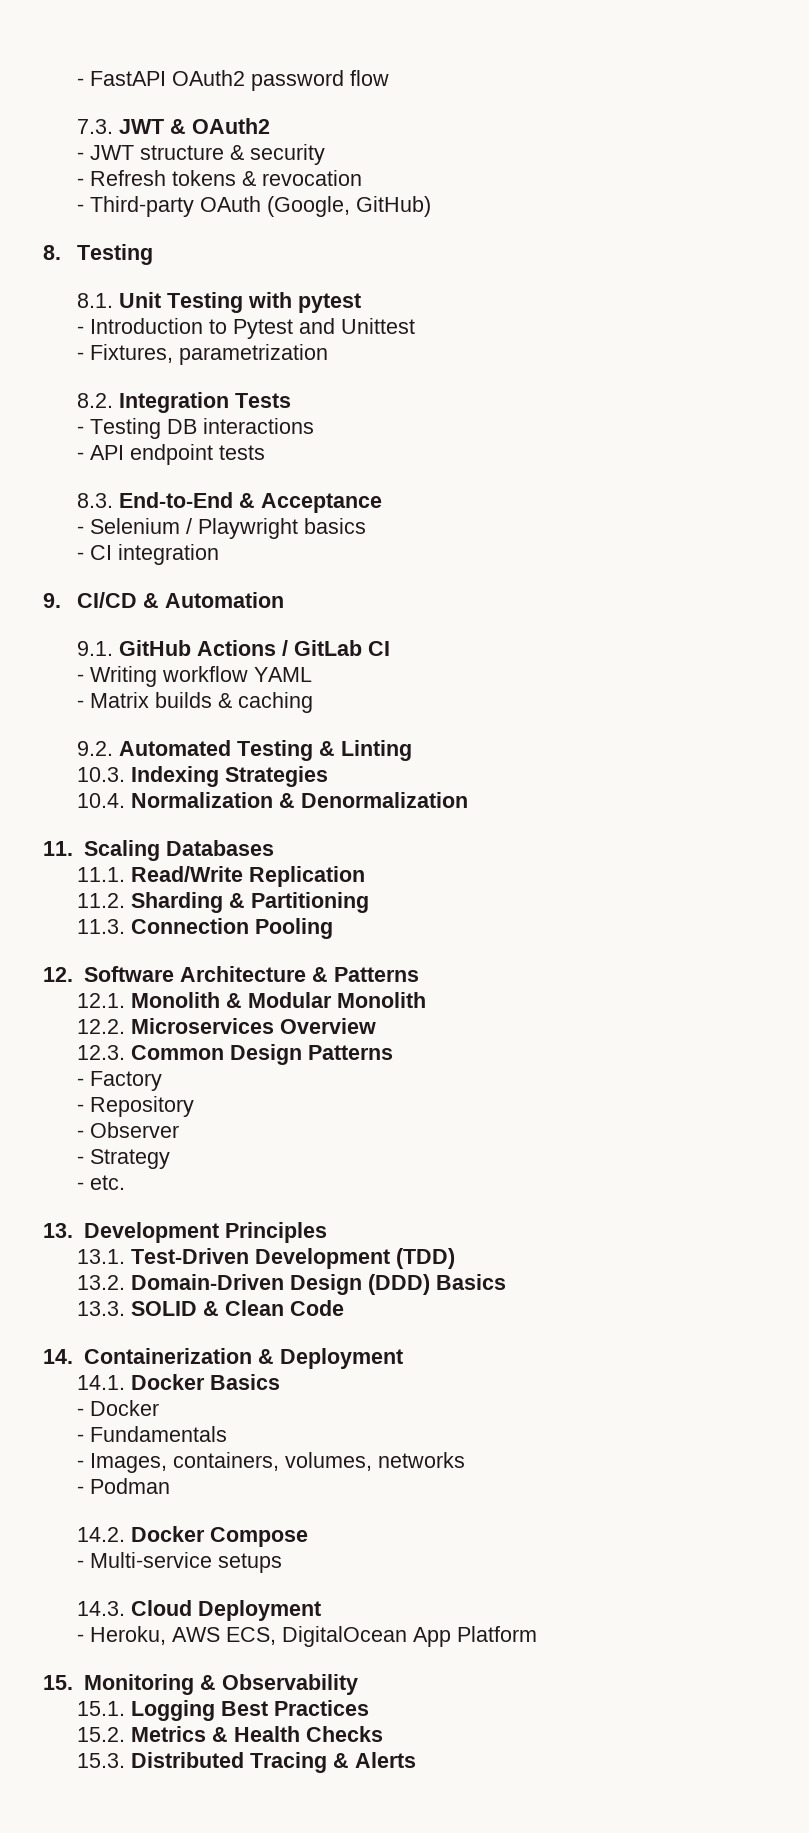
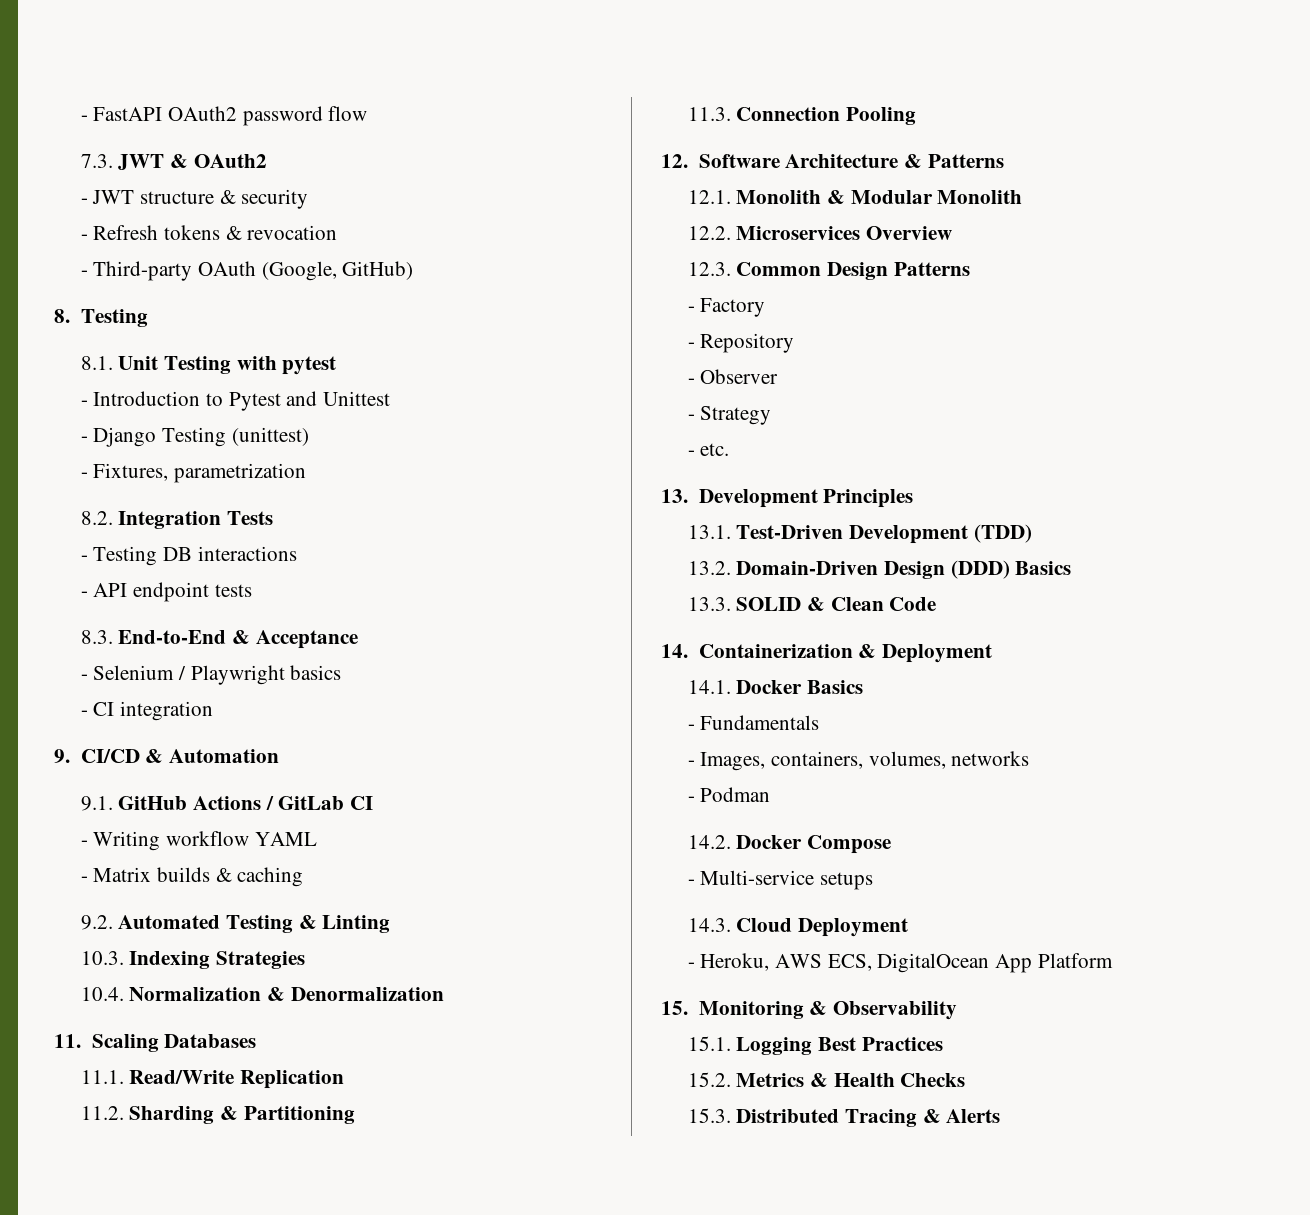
(416, 326) none -> [80,427,309,447] // - Django Testing (unittest)
[77,1400,160,1416] // - Docker -> (863, 687) none

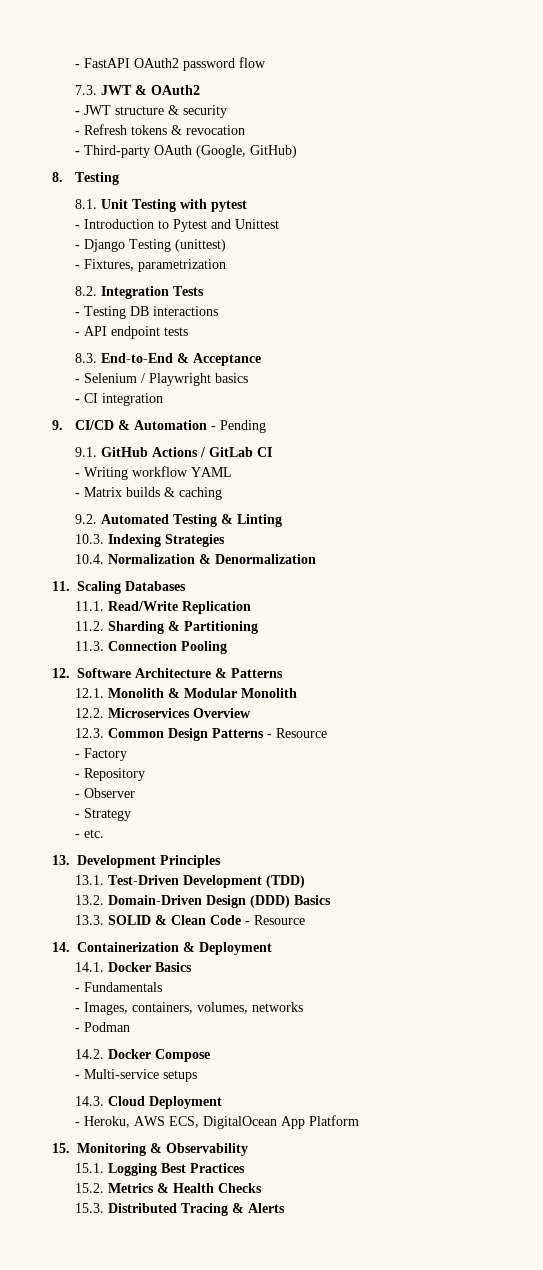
(279, 756) none -> [211,420,267,433] - Pending
(970, 269) none -> [267,728,328,738] - Resource
(937, 604) none -> [245,915,306,925] - Resource

